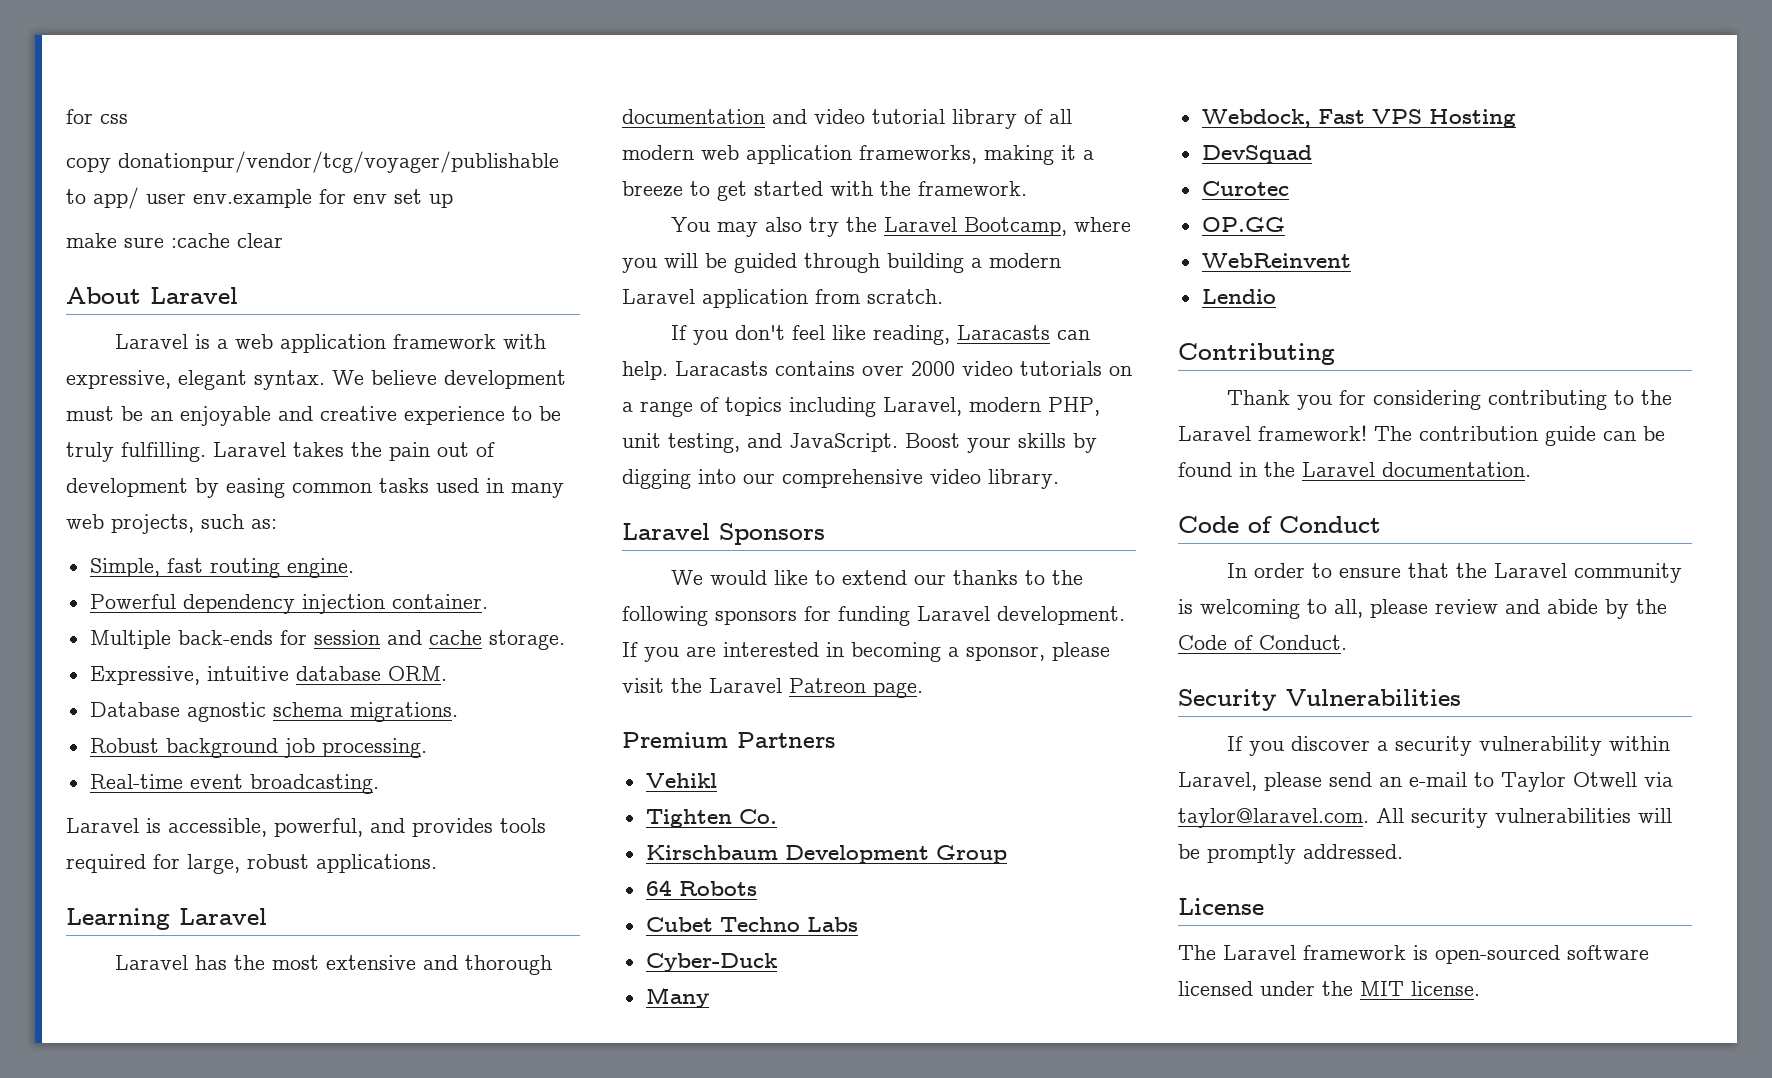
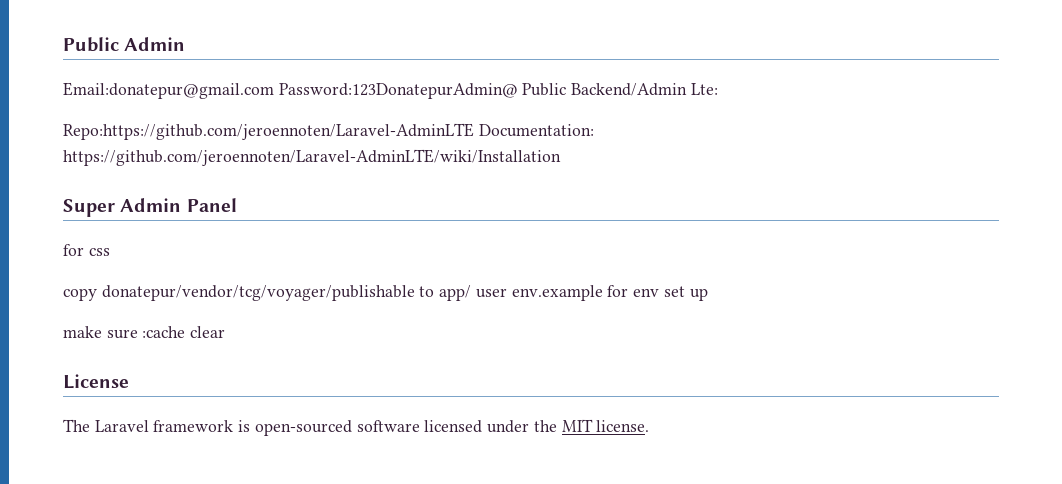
(66, 116) none -> [63,37,186,52] [63,82,718,99] [63,123,594,140] [63,149,561,166] [63,198,237,217] Public Admin // Email:donatepur@gmail.com Password:123DonatepurAdmin@ Public Backend/Admin Lte: // Repo:https://github.com/jeroennoten/Laravel-AdminLTE Documentation: https://github.com/jeroennoten/Laravel-AdminLTE/wiki/Installation // Super Admin Panel //
[118,151,559,173] donationpur/vendor/tcg/voyager/publishable -> [101,285,415,301] donatepur/vendor/tcg/voyager/publishable
[66,287,238,304] [114,334,546,353] [66,370,566,390] [66,406,561,426] [66,442,495,462] [66,478,564,498] [66,514,277,534] [89,558,354,578] [89,594,488,614] [89,630,565,650] [89,666,447,685] [89,702,458,722] [89,738,427,758] [89,774,379,794] [66,818,546,837] [66,854,437,874] [66,908,267,930] [114,955,552,975] [622,109,1072,129] [622,145,1094,165] [622,181,1027,201] [670,217,1131,237] [622,253,1061,273] [622,289,943,308] [670,325,1090,345] [622,361,1132,380] [622,397,1100,417] [622,433,1097,453] [622,469,1059,489] [622,523,825,545] [670,570,1083,585] [622,606,1125,626] [622,642,1110,662] [622,678,923,698] [622,732,835,748] [645,773,717,788] [645,809,777,828] [645,845,1007,864] [645,880,757,896] [645,917,858,932] [645,953,778,972] [645,987,709,1008] [1201,109,1516,128] [1201,145,1312,164] [1201,181,1289,196] [1201,217,1285,232] [1201,253,1351,268] [1201,289,1276,304] [1178,343,1335,365] [1226,390,1672,410] [1178,425,1665,446] [1178,462,1531,477] [1178,516,1381,533] [1226,563,1682,583] [1178,599,1667,619] [1178,635,1347,650] [1178,689,1461,711] [1226,736,1670,756] [1178,772,1673,792] [1178,808,1672,828] [1178,844,1403,864] // About Laravel // Laravel is a web application framework with expressive, elegant syntax. We believe development must be an enjoyable and creative experience to be truly fulfilling. Laravel takes the pain out of development by easing common tasks used in many web projects, such as: // Simple, fast routing engine. // Powerful dependency injection container. // Multiple back-ends for session and cache storage. // Expressive, intuitive database ORM. // Database agnostic schema migrations. // Robust background job processing. // Real-time event broadcasting. // Laravel is accessible, powerful, and provides tools required for large, robust applications. // Learning Laravel // Laravel has the most extensive and thorough documentation and video tutorial library of all modern web application frameworks, making it a breeze to get started with the framework. // You may also try the Laravel Bootcamp, where you will be guided through building a modern Laravel application from scratch. // If you don't feel like reading, Laracasts can help. Laracasts contains over 2000 video tutorials on a range of topics including Laravel, modern PHP, unit testing, and JavaScript. Boost your skills by digging into our comprehensive video library. // Laravel Sponsors // We would like to extend our thanks to the following sponsors for funding Laravel development. If you are interested in becoming a sponsor, please visit the Laravel Patreon page. // Premium Partners // Vehikl // Tighten Co. // Kirschbaum Development Group // 64 Robots // Cubet Techno Labs // Cyber-Duck // Many // Webdock, Fast VPS Hosting // DevSquad // Curotec // OP.GG // WebReinvent // Lendio // Contributing // Thank you for considering contributing to the Laravel framework! The contribution guide can be found in the Laravel documentation. // Code of Conduct // In order to ensure that the Laravel community is welcoming to all, please review and abide by the Code of Conduct. // Security Vulnerabilities // If you discover a security vulnerability within Laravel, please send an e-mail to Taylor Otwell via taylor@laravel.com. All security vulnerabilities will be promptly addressed. -> (226, 332) none

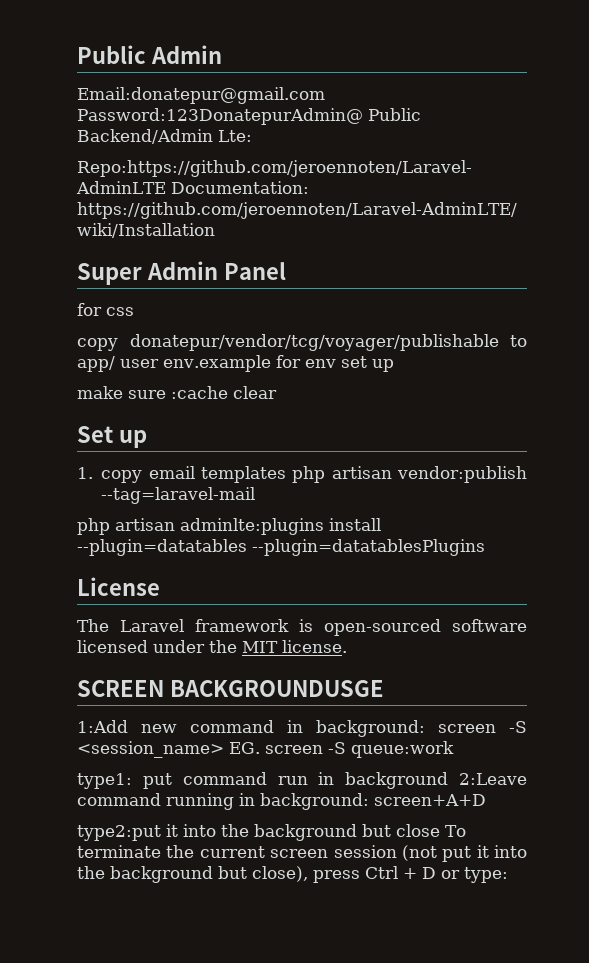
(226, 332) none -> [77,426,147,448] [77,466,527,483] [101,487,256,504] [77,518,381,535] [77,539,485,556] // Set up // 1. copy email templates php artisan vendor:publish --tag=laravel-mail // php artisan adminlte:plugins install --plugin=datatables --plugin=datatablesPlugins
(650, 426) none -> [77,680,384,697] [77,720,527,737] [77,741,454,758] [77,772,527,789] [77,793,486,810] [77,824,466,841] [77,845,527,862] [77,866,508,883] // SCREEN BACKGROUNDUSGE // 1:Add new command in background: screen -S <session_name> EG. screen -S queue:work // type1: put command run in background 2:Leave command running in background: screen+A+D // type2:put it into the background but close To terminate the current screen session (not put it into the background but close), press Ctrl + D or type:

